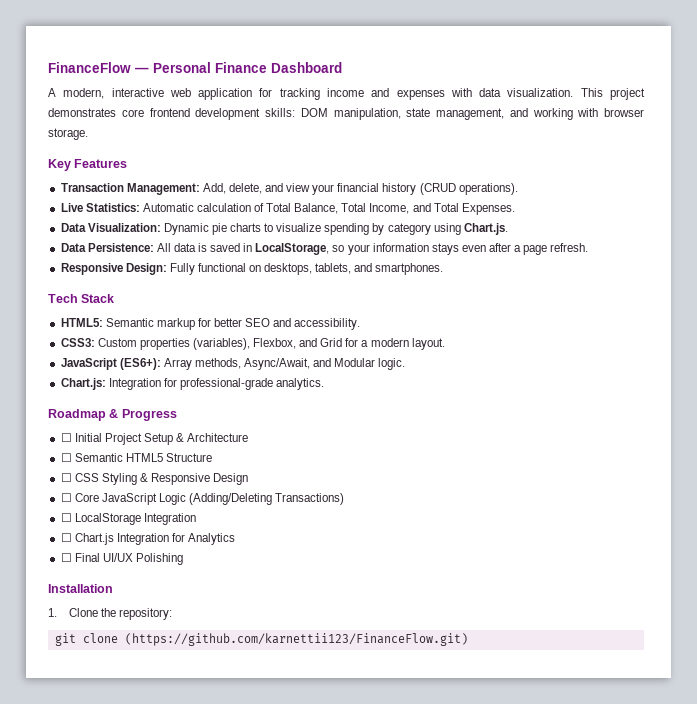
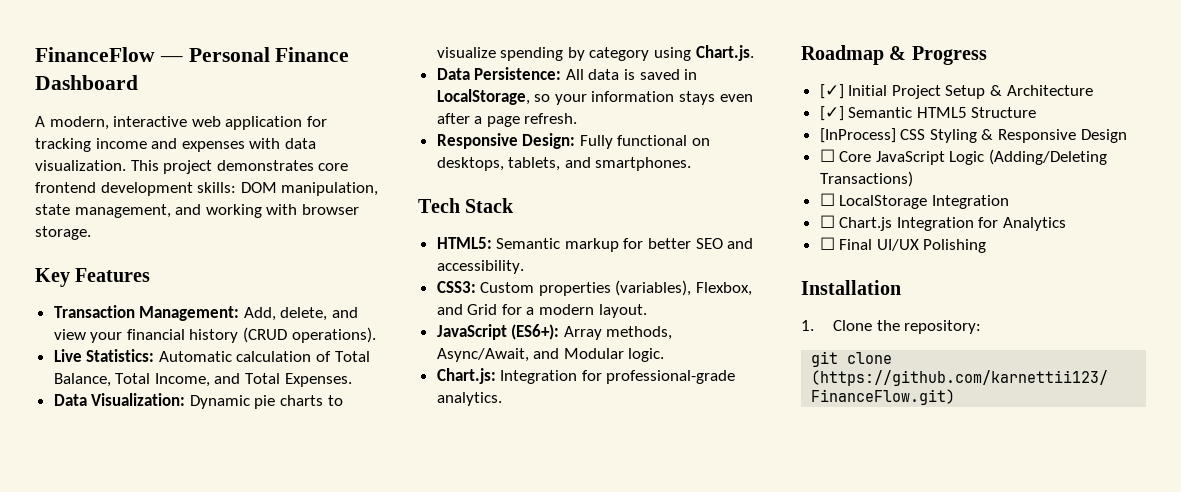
[60,433,72,442] ☐ -> [819,84,844,99] [✓]
[60,453,72,462] ☐ -> [819,106,844,121] [✓]
[60,473,72,482] ☐ -> [819,128,896,143] [InProcess]

